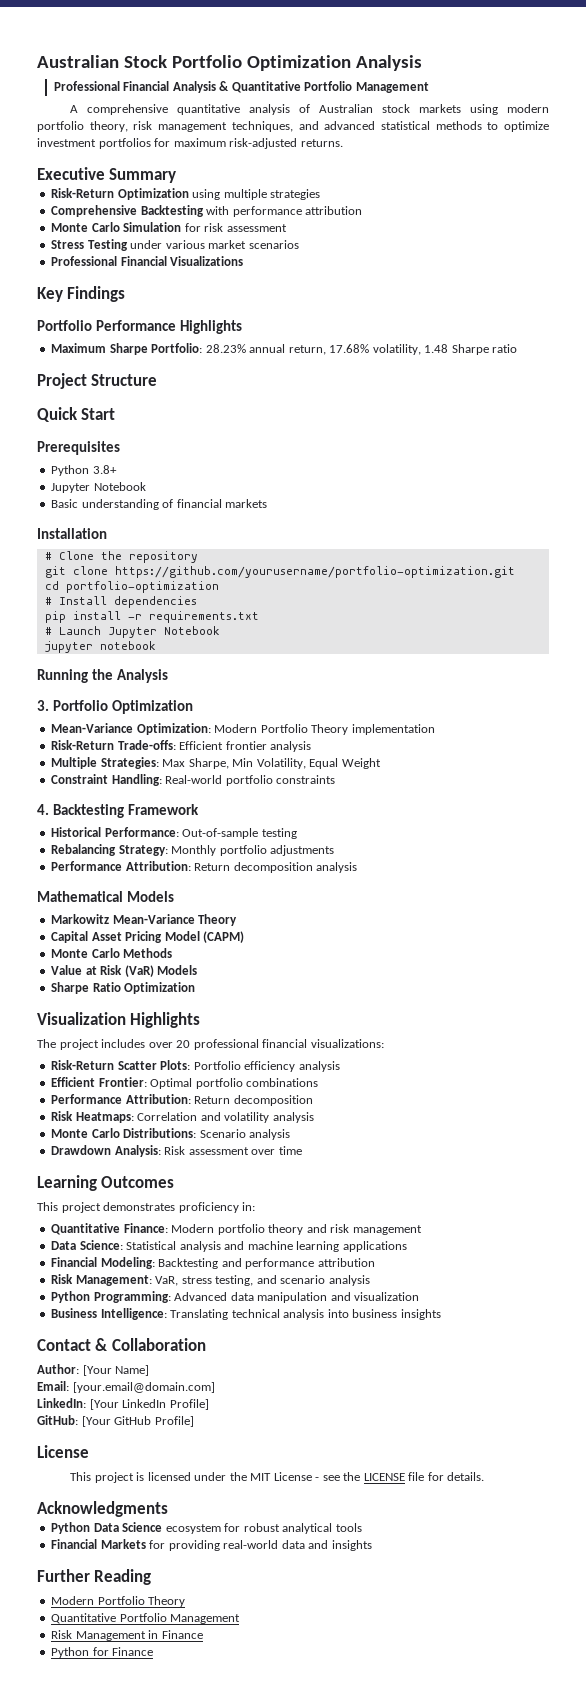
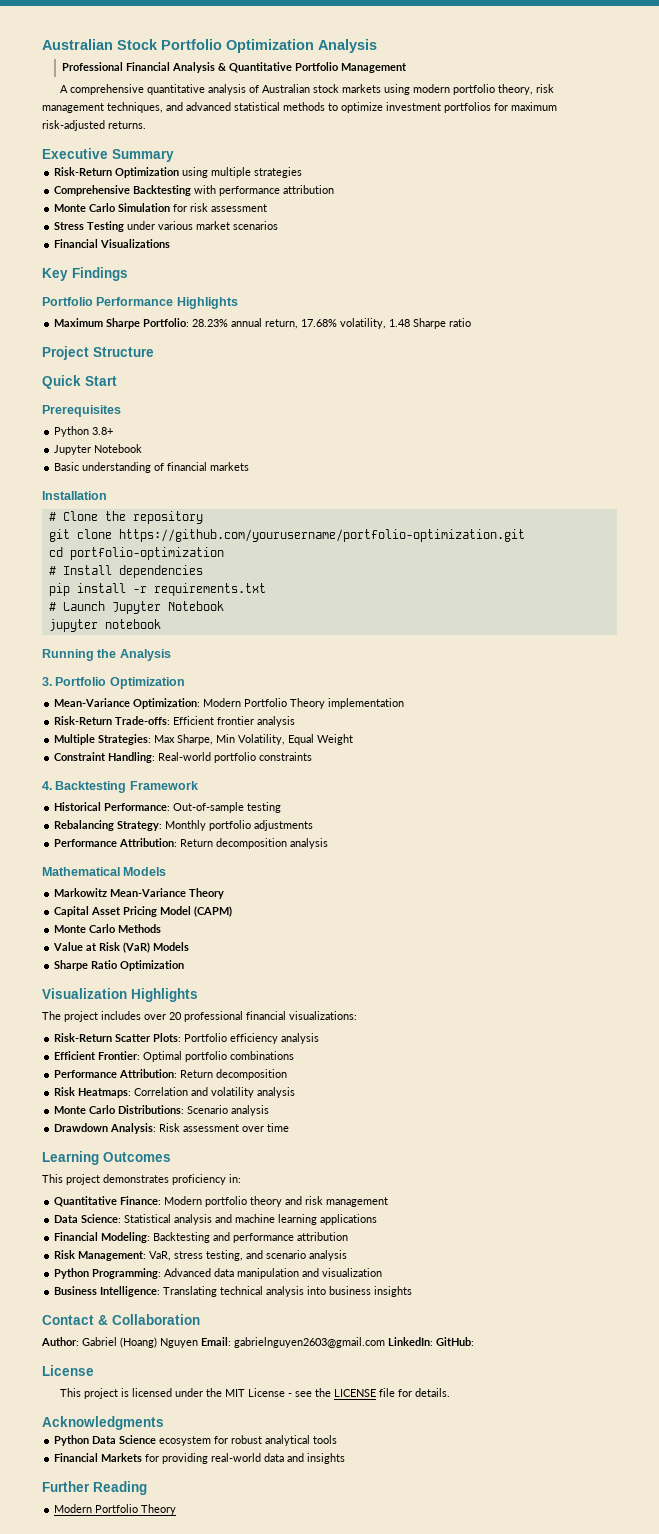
[51,256,118,266] Professional -> (279, 225) none
[82,1365,150,1376] [37,1381,215,1393] [37,1398,209,1410] [37,1415,194,1427] [Your Name] // Email: [your.email@domain.com] // LinkedIn: [Your LinkedIn Profile] // GitHub: [Your GitHub Profile] -> [82,1337,474,1348] Gabriel (Hoang) Nguyen Email: gabrielnguyen2603@gmail.com LinkedIn: GitHub:
[51,1613,241,1624] [51,1630,203,1641] [51,1647,154,1658] // Quantitative Portfolio Management // Risk Management in Finance // Python for Finance -> (177, 1509) none

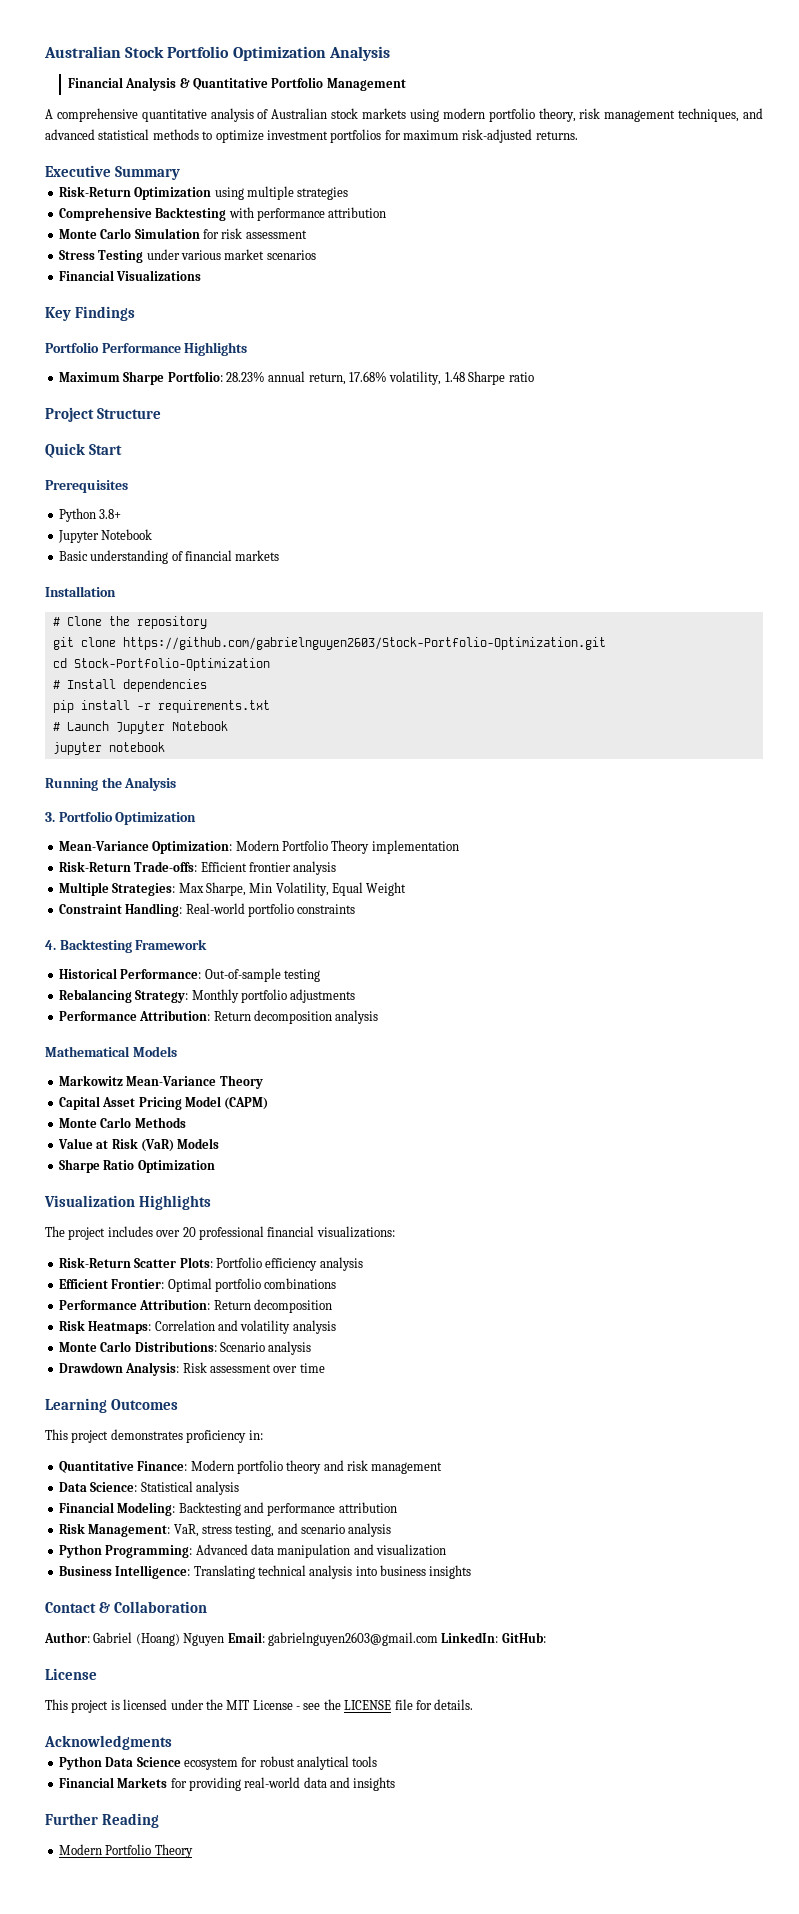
[61,62,123,71] Professional -> (390, 53) none
[118,529,525,542] https://github.com/yourusername/portfolio-optimization.git -> [122,637,606,650] https://github.com/gabrielnguyen2603/Stock-Portfolio-Optimization.git
[69,547,224,560] portfolio-optimization -> [73,658,270,671] Stock-Portfolio-Optimization
[215,1214,378,1225] and machine learning applications -> (239, 1488) none

